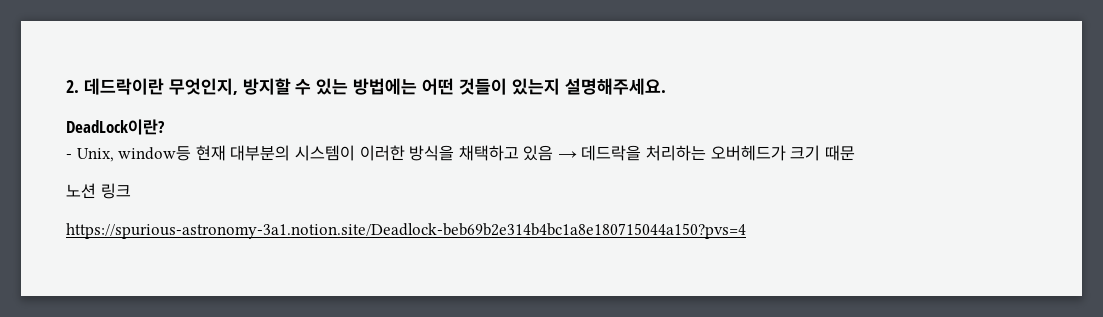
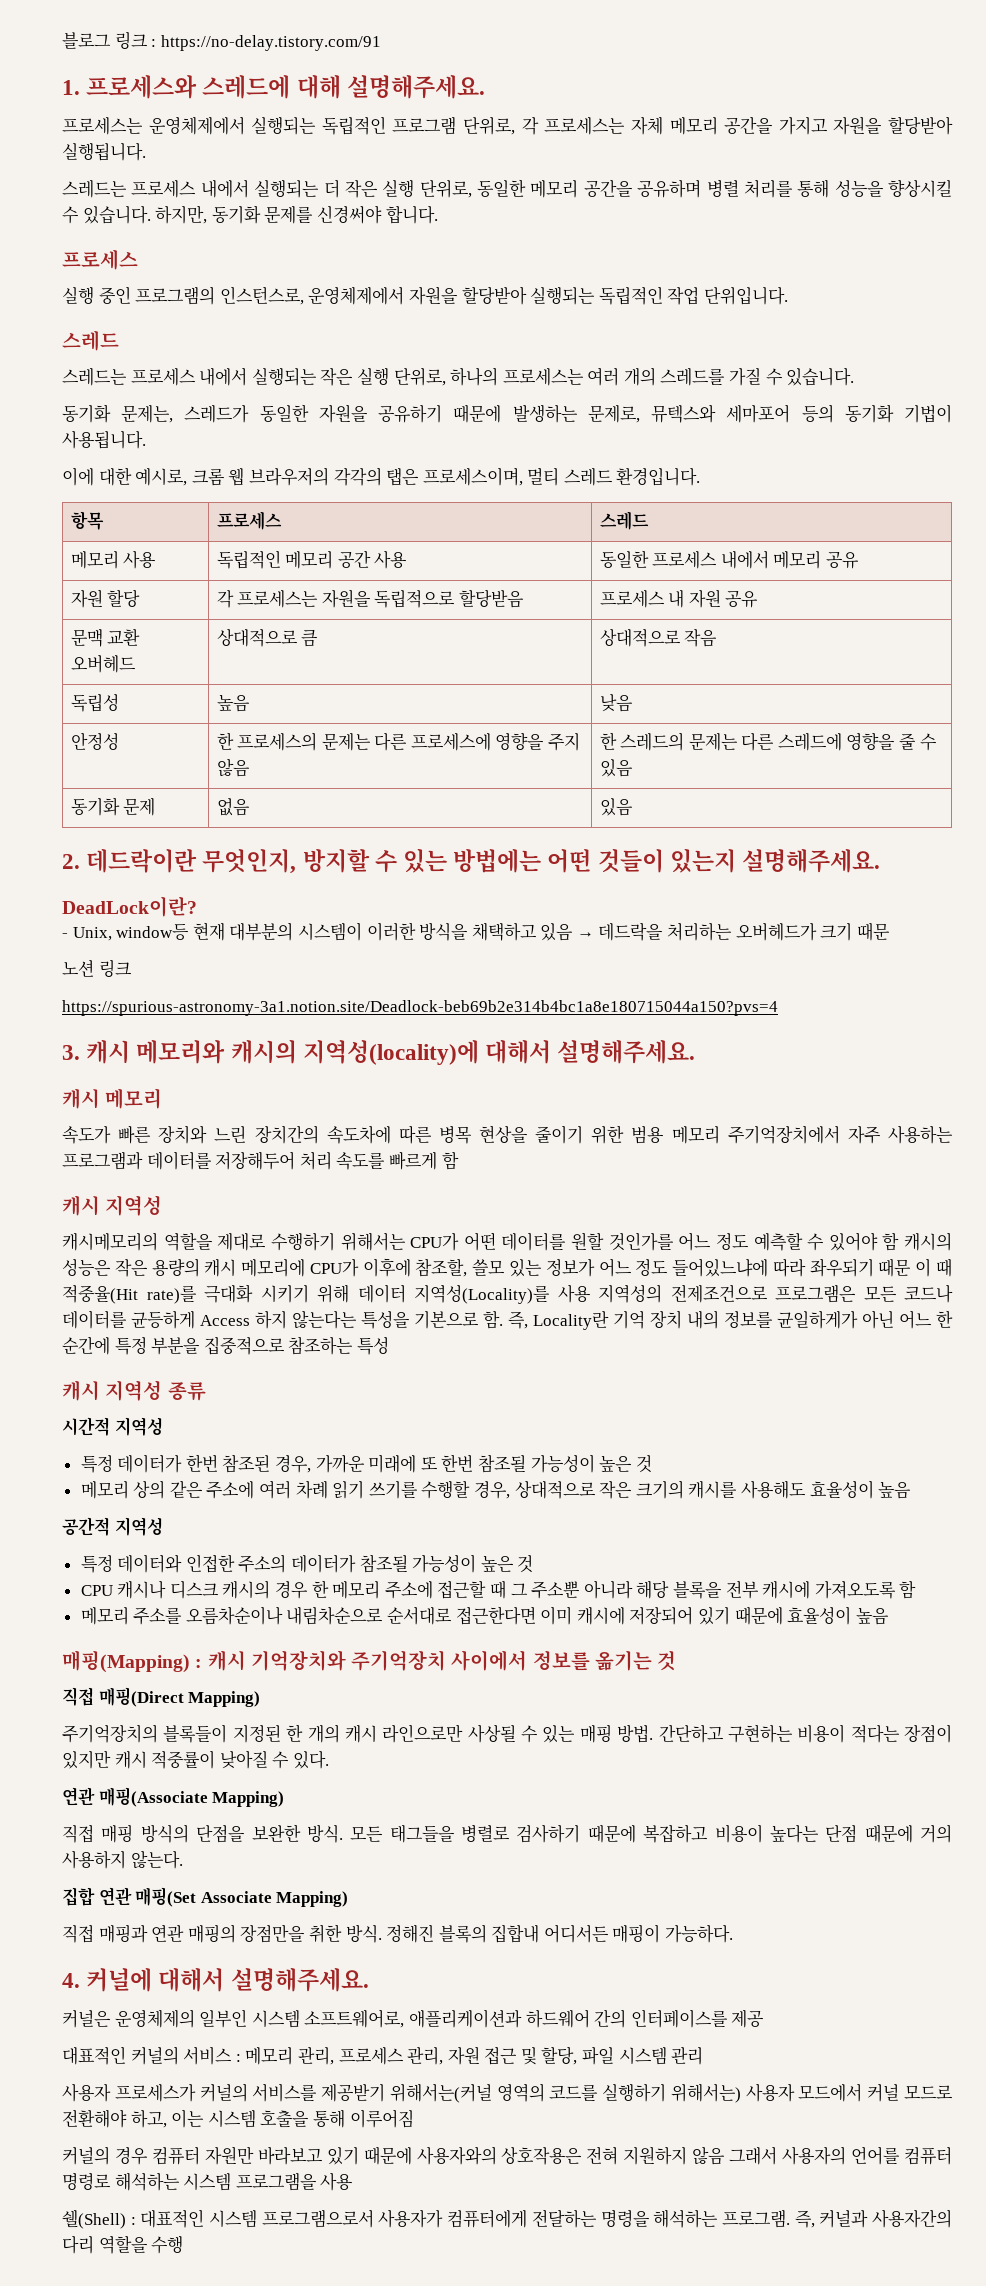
(66, 86) none -> [62,31,381,51] [62,75,485,99] [62,116,953,135] [62,143,146,161] [62,179,952,198] [62,205,438,224] [62,249,138,270] [62,286,788,305] [62,330,119,351] [62,367,855,386] [62,404,952,423] [62,430,146,449] [62,467,701,486] [70,511,104,530] [216,511,282,530] [599,511,649,530] [70,550,157,569] [216,550,408,569] [599,550,859,569] [70,589,141,608] [216,589,524,608] [599,589,759,608] [70,629,141,647] [70,655,136,673] [216,629,319,647] [599,629,718,647] [70,694,119,712] [216,694,250,712] [599,694,633,712] [70,732,119,750] [216,732,581,751] [216,758,250,777] [599,732,937,751] [599,759,633,777] [70,797,156,816] [216,798,250,816] [599,798,633,816] 블로그 링크 : https://no-delay.tistory.com/91 // 1. 프로세스와 스레드에 대해 설명해주세요. // 프로세스는 운영체제에서 실행되는 독립적인 프로그램 단위로, 각 프로세스는 자체 메모리 공간을 가지고 자원을 할당받아 실행됩니다. // 스레드는 프로세스 내에서 실행되는 더 작은 실행 단위로, 동일한 메모리 공간을 공유하며 병렬 처리를 통해 성능을 향상시킬 수 있습니다. 하지만, 동기화 문제를 신경써야 합니다. // 프로세스 // 실행 중인 프로그램의 인스턴스로, 운영체제에서 자원을 할당받아 실행되는 독립적인 작업 단위입니다. // 스레드 // 스레드는 프로세스 내에서 실행되는 작은 실행 단위로, 하나의 프로세스는 여러 개의 스레드를 가질 수 있습니다. // 동기화 문제는, 스레드가 동일한 자원을 공유하기 때문에 발생하는 문제로, 뮤텍스와 세마포어 등의 동기화 기법이 사용됩니다. // 이에 대한 예시로, 크롬 웹 브라우저의 각각의 탭은 프로세스이며, 멀티 스레드 환경입니다. // 항목 | 프로세스 | 스레드 // 메모리 사용 | 독립적인 메모리 공간 사용 | 동일한 프로세스 내에서 메모리 공유 // 자원 할당 | 각 프로세스는 자원을 독립적으로 할당받음 | 프로세스 내 자원 공유 // 문맥 교환 오버헤드 | 상대적으로 큼 | 상대적으로 작음 // 독립성 | 높음 | 낮음 // 안정성 | 한 프로세스의 문제는 다른 프로세스에 영향을 주지 않음 | 한 스레드의 문제는 다른 스레드에 영향을 줄 수 있음 // 동기화 문제 | 없음 | 있음 //
(746, 231) none -> [62,1040,696,1065] [62,1088,163,1109] [62,1125,953,1144] [62,1151,459,1170] [62,1195,163,1216] [62,1232,952,1251] [62,1258,953,1277] [62,1284,953,1304] [62,1310,953,1330] [62,1336,389,1355] [62,1380,206,1401] [62,1417,163,1436] [80,1454,652,1473] [80,1480,912,1499] [62,1517,163,1536] [80,1554,534,1573] [80,1580,917,1599] [80,1606,889,1625] [62,1650,677,1673] [62,1687,261,1707] [62,1724,952,1743] [62,1750,329,1769] [62,1787,285,1807] [62,1824,952,1843] [62,1850,183,1869] [62,1887,349,1907] [62,1924,734,1943] [62,1968,369,1992] [62,2009,765,2028] [62,2046,704,2065] [62,2083,953,2103] [62,2109,414,2128] [62,2146,952,2165] [62,2172,354,2191] [62,2209,953,2229] [62,2236,184,2254] // 3. 캐시 메모리와 캐시의 지역성(locality)에 대해서 설명해주세요. // 캐시 메모리 // 속도가 빠른 장치와 느린 장치간의 속도차에 따른 병목 현상을 줄이기 위한 범용 메모리 주기억장치에서 자주 사용하는 프로그램과 데이터를 저장해두어 처리 속도를 빠르게 함 // 캐시 지역성 // 캐시메모리의 역할을 제대로 수행하기 위해서는 CPU가 어떤 데이터를 원할 것인가를 어느 정도 예측할 수 있어야 함 캐시의 성능은 작은 용량의 캐시 메모리에 CPU가 이후에 참조할, 쓸모 있는 정보가 어느 정도 들어있느냐에 따라 좌우되기 때문 이 때 적중율(Hit rate)를 극대화 시키기 위해 데이터 지역성(Locality)를 사용 지역성의 전제조건으로 프로그램은 모든 코드나 데이터를 균등하게 Access 하지 않는다는 특성을 기본으로 함. 즉, Locality란 기억 장치 내의 정보를 균일하게가 아닌 어느 한 순간에 특정 부분을 집중적으로 참조하는 특성 // 캐시 지역성 종류 // 시간적 지역성 // 특정 데이터가 한번 참조된 경우, 가까운 미래에 또 한번 참조될 가능성이 높은 것 // 메모리 상의 같은 주소에 여러 차례 읽기 쓰기를 수행할 경우, 상대적으로 작은 크기의 캐시를 사용해도 효율성이 높음 // 공간적 지역성 // 특정 데이터와 인접한 주소의 데이터가 참조될 가능성이 높은 것 // CPU 캐시나 디스크 캐시의 경우 한 메모리 주소에 접근할 때 그 주소뿐 아니라 해당 블록을 전부 캐시에 가져오도록 함 // 메모리 주소를 오름차순이나 내림차순으로 순서대로 접근한다면 이미 캐시에 저장되어 있기 때문에 효율성이 높음 // 매핑(Mapping) : 캐시 기억장치와 주기억장치 사이에서 정보를 옮기는 것 // 직접 매핑(Direct Mapping) // 주기억장치의 블록들이 지정된 한 개의 캐시 라인으로만 사상될 수 있는 매핑 방법. 간단하고 구현하는 비용이 적다는 장점이 있지만 캐시 적중률이 낮아질 수 있다. // 연관 매핑(Associate Mapping) // 직접 매핑 방식의 단점을 보완한 방식. 모든 태그들을 병렬로 검사하기 때문에 복잡하고 비용이 높다는 단점 때문에 거의 사용하지 않는다. // 집합 연관 매핑(Set Associate Mapping) // 직접 매핑과 연관 매핑의 장점만을 취한 방식. 정해진 블록의 집합내 어디서든 매핑이 가능하다. // 4. 커널에 대해서 설명해주세요. // 커널은 운영체제의 일부인 시스템 소프트웨어로, 애플리케이션과 하드웨어 간의 인터페이스를 제공 // 대표적인 커널의 서비스 : 메모리 관리, 프로세스 관리, 자원 접근 및 할당, 파일 시스템 관리 // 사용자 프로세스가 커널의 서비스를 제공받기 위해서는(커널 영역의 코드를 실행하기 위해서는) 사용자 모드에서 커널 모드로 전환해야 하고, 이는 시스템 호출을 통해 이루어짐 // 커널의 경우 컴퓨터 자원만 바라보고 있기 때문에 사용자와의 상호작용은 전혀 지원하지 않음 그래서 사용자의 언어를 컴퓨터 명령로 해석하는 시스템 프로그램을 사용 // 쉘(Shell) : 대표적인 시스템 프로그램으로서 사용자가 컴퓨터에게 전달하는 명령을 해석하는 프로그램. 즉, 커널과 사용자간의 다리 역할을 수행

